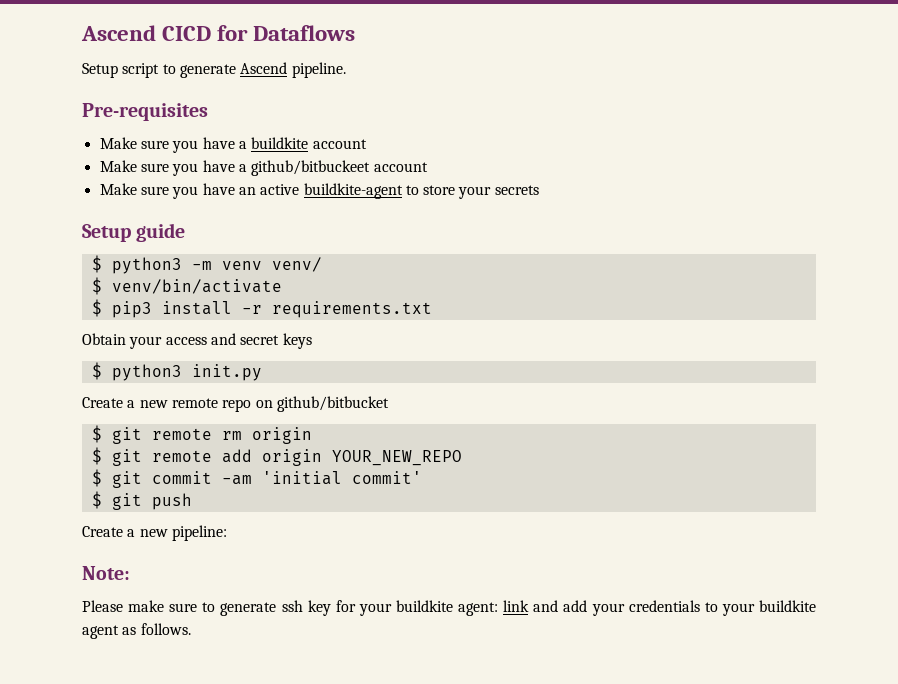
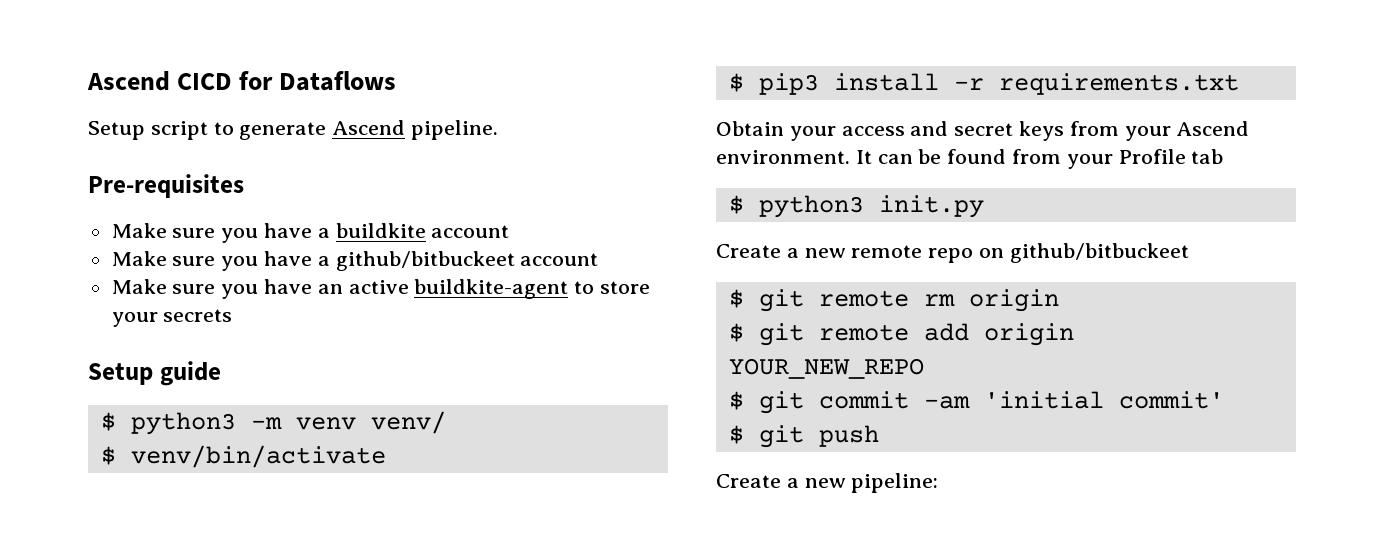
(312, 341) none -> [1069,121,1250,141] [716,149,1224,169] from your Ascend environment. It can be found from your Profile tab
[276,396,389,412] github/bitbucket -> [1009,243,1189,263] github/bitbuckeet
[82,566,130,580] [82,600,816,616] [82,623,191,639] // Note: // Please make sure to generate ssh key for your buildkite agent: link and add your credentials to your buildkite agent as follows. -> (939, 483) none

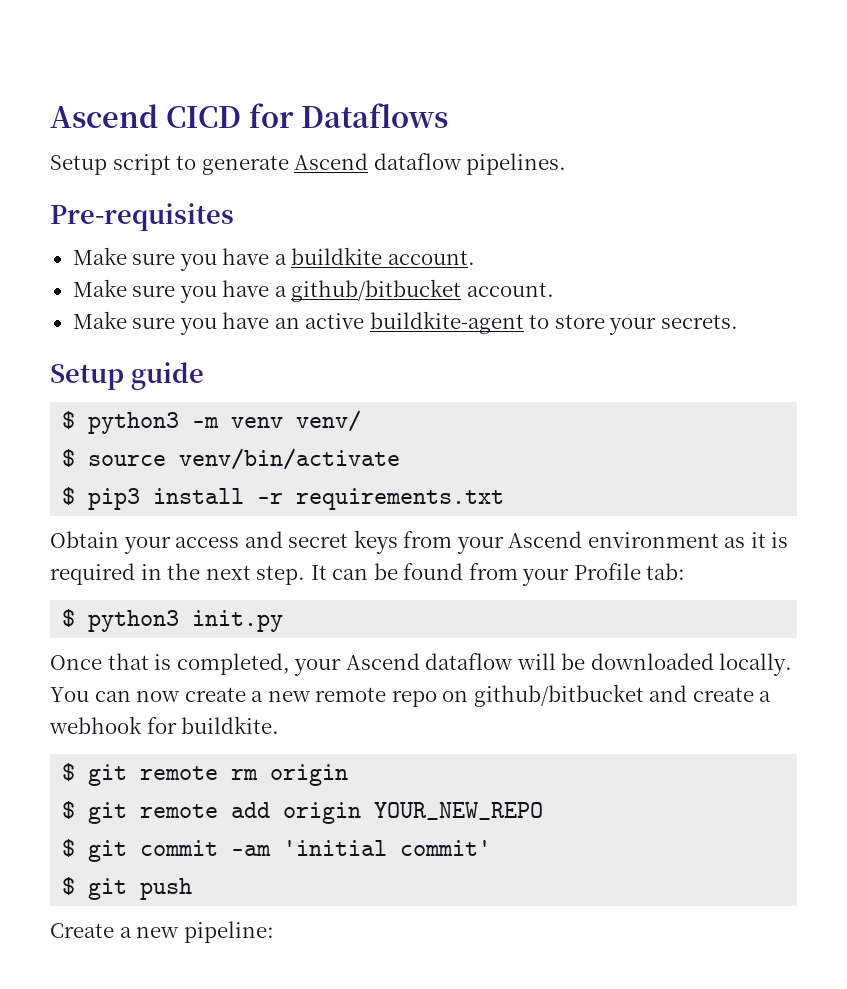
[411,120,499,140] pipeline. -> [373,153,567,175] dataflow pipelines.
[431,225,510,238] [111,251,599,271] account // Make sure you have a github/bitbuckeet account -> [387,250,475,265] [72,279,554,303] account. // Make sure you have a github/bitbucket account.
[163,309,233,322] secrets -> [660,314,738,329] secrets.
(116, 455) none -> [88,455,167,466] source
[716,150,850,164] environment. -> [587,532,789,548] [50,563,306,585] environment as it is required in the next step.
[1191,149,1224,164] tab -> [646,563,686,580] tab:
[716,244,781,258] Create -> [50,653,793,676] [50,687,246,702] Once that is completed, your Ascend dataflow will be downloaded locally. You can now create
[1009,243,1189,263] github/bitbuckeet -> [473,684,772,707] [49,716,280,734] github/bitbucket and create a webhook for buildkite.

